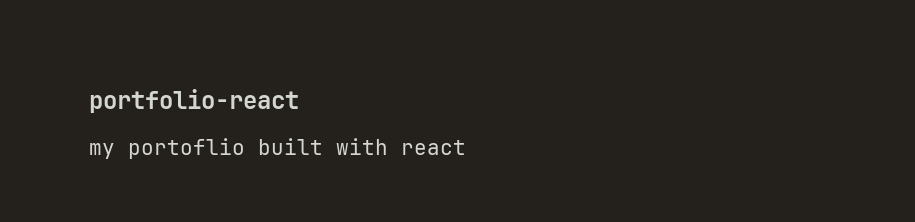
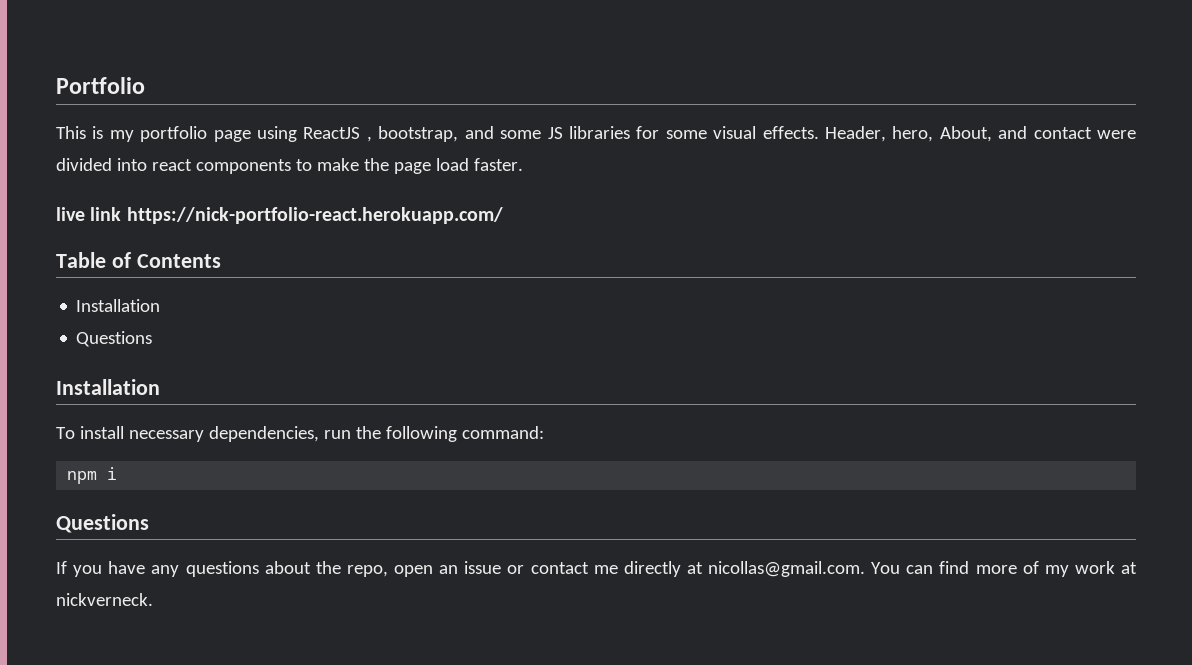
[89,89,299,113] [89,138,466,159] portfolio-react // my portoflio built with react -> [56,77,145,94] [56,126,1136,142] [56,158,523,174] [56,207,503,224] [56,252,221,268] [76,299,161,312] [76,331,153,347] [56,379,160,395] [56,426,544,442] [67,467,118,484] [56,514,149,533] [56,561,1137,577] [56,593,153,606] Portfolio // This is my portfolio page using ReactJS , bootstrap, and some JS libraries for some visual effects. Header, hero, About, and contact were divided into react components to make the page load faster. // live link https://nick-portfolio-react.herokuapp.com/ // Table of Contents // Installation // Questions // Installation // To install necessary dependencies, run the following command: // npm i // Questions // If you have any questions about the repo, open an issue or contact me directly at nicollas@gmail.com. You can find more of my work at nickverneck.

